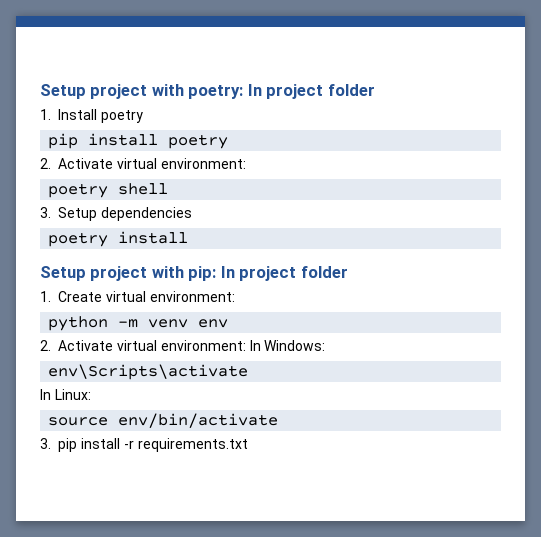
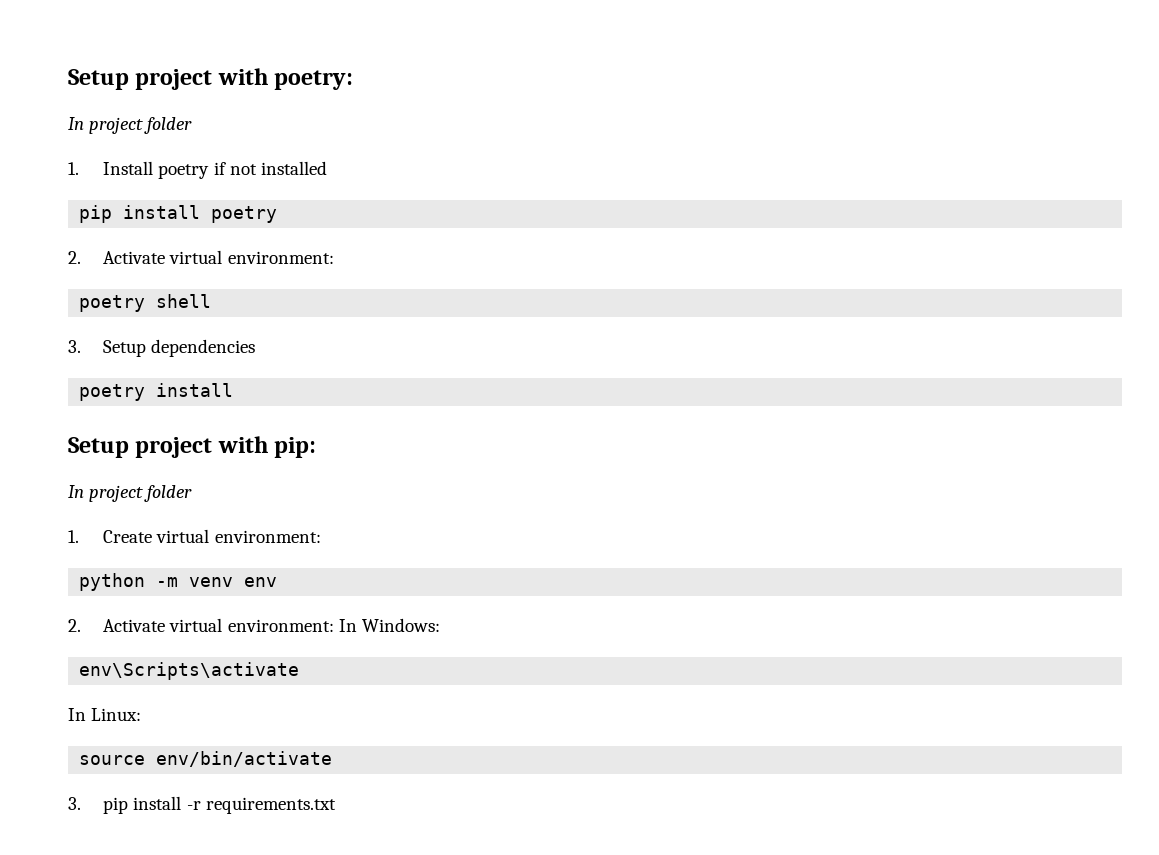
(244, 92) none -> (354, 80) //
(144, 116) none -> [213,161,327,175] if not installed
(217, 273) none -> (317, 447) //

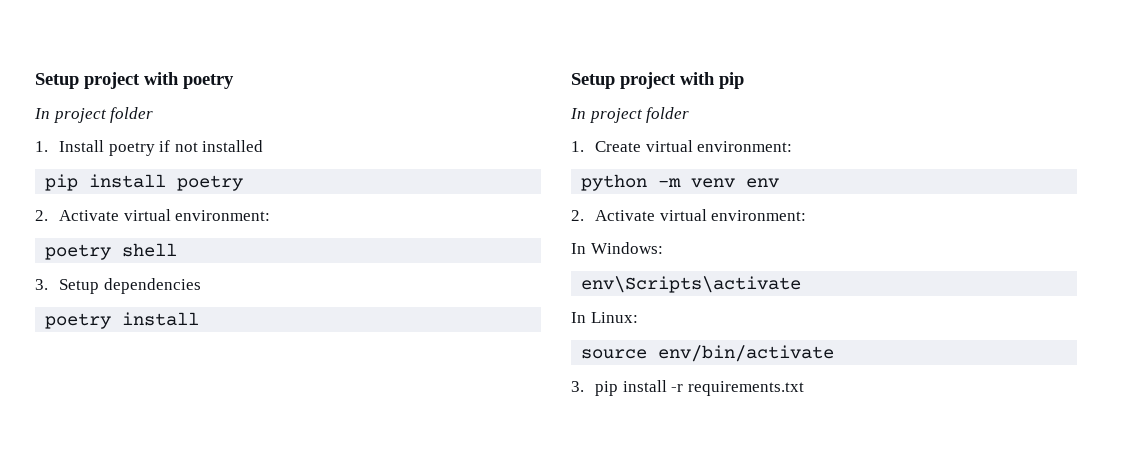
[68,68,354,90] Setup project with poetry: -> [35,72,234,89] Setup project with poetry
[274,437,317,458] pip: -> [719,72,744,89] pip
(334, 625) none -> (807, 215) //

